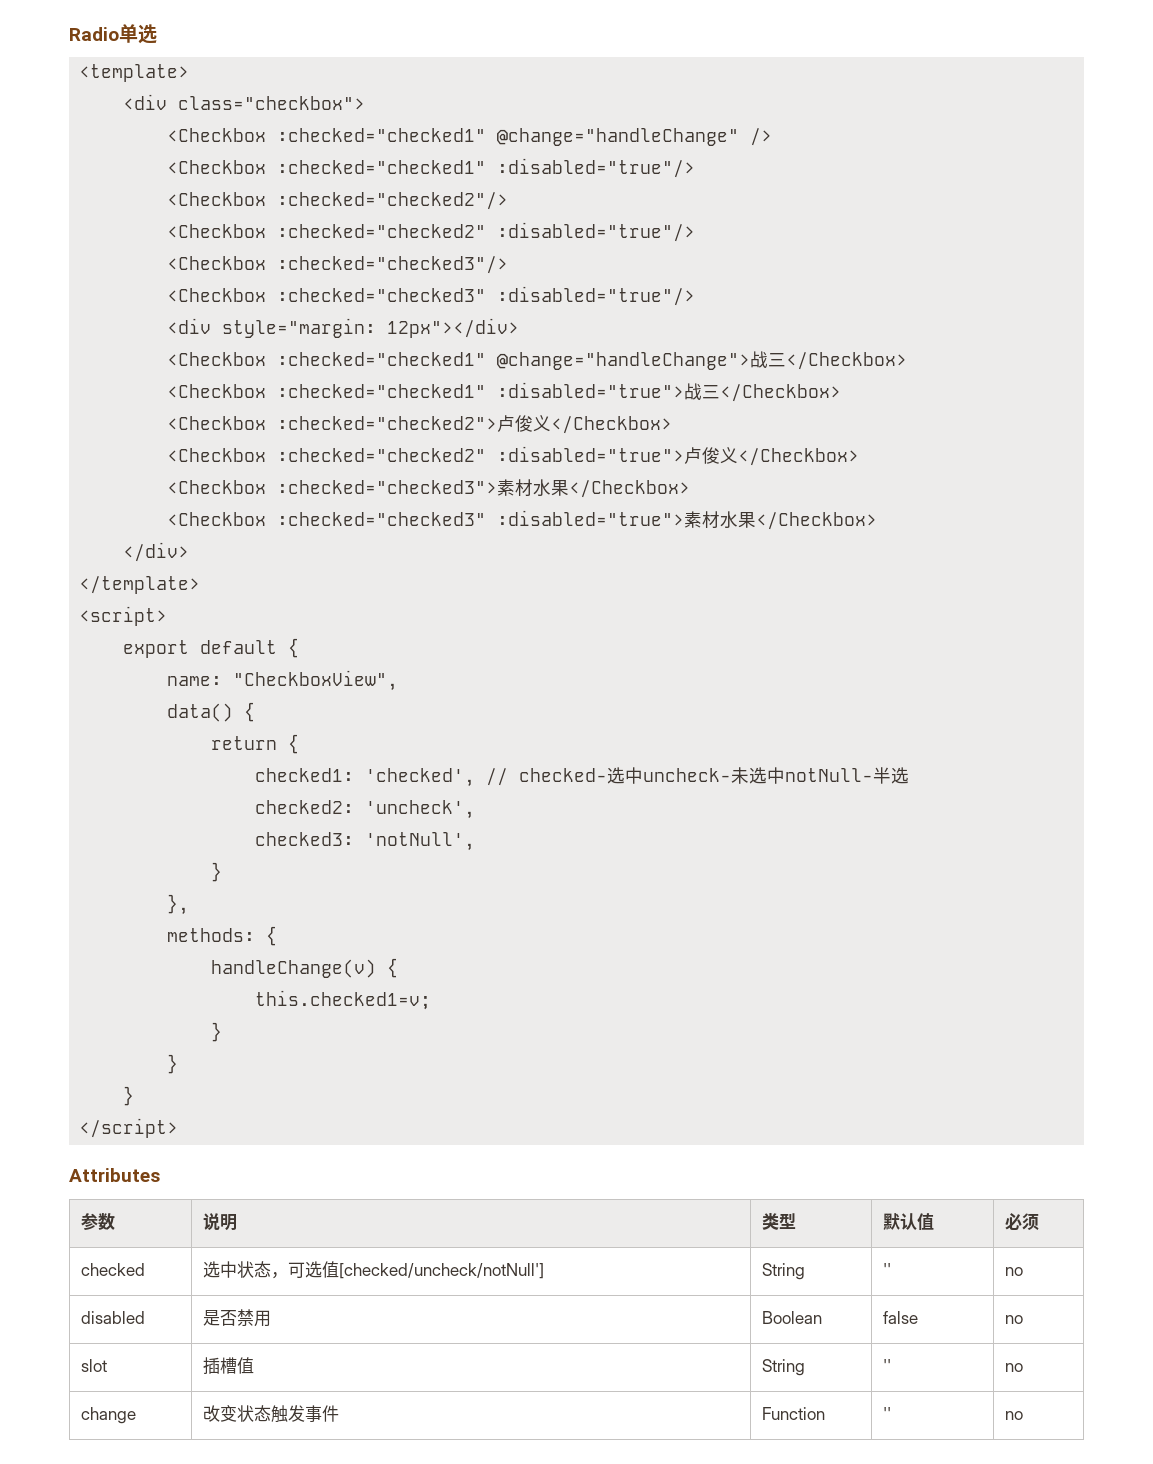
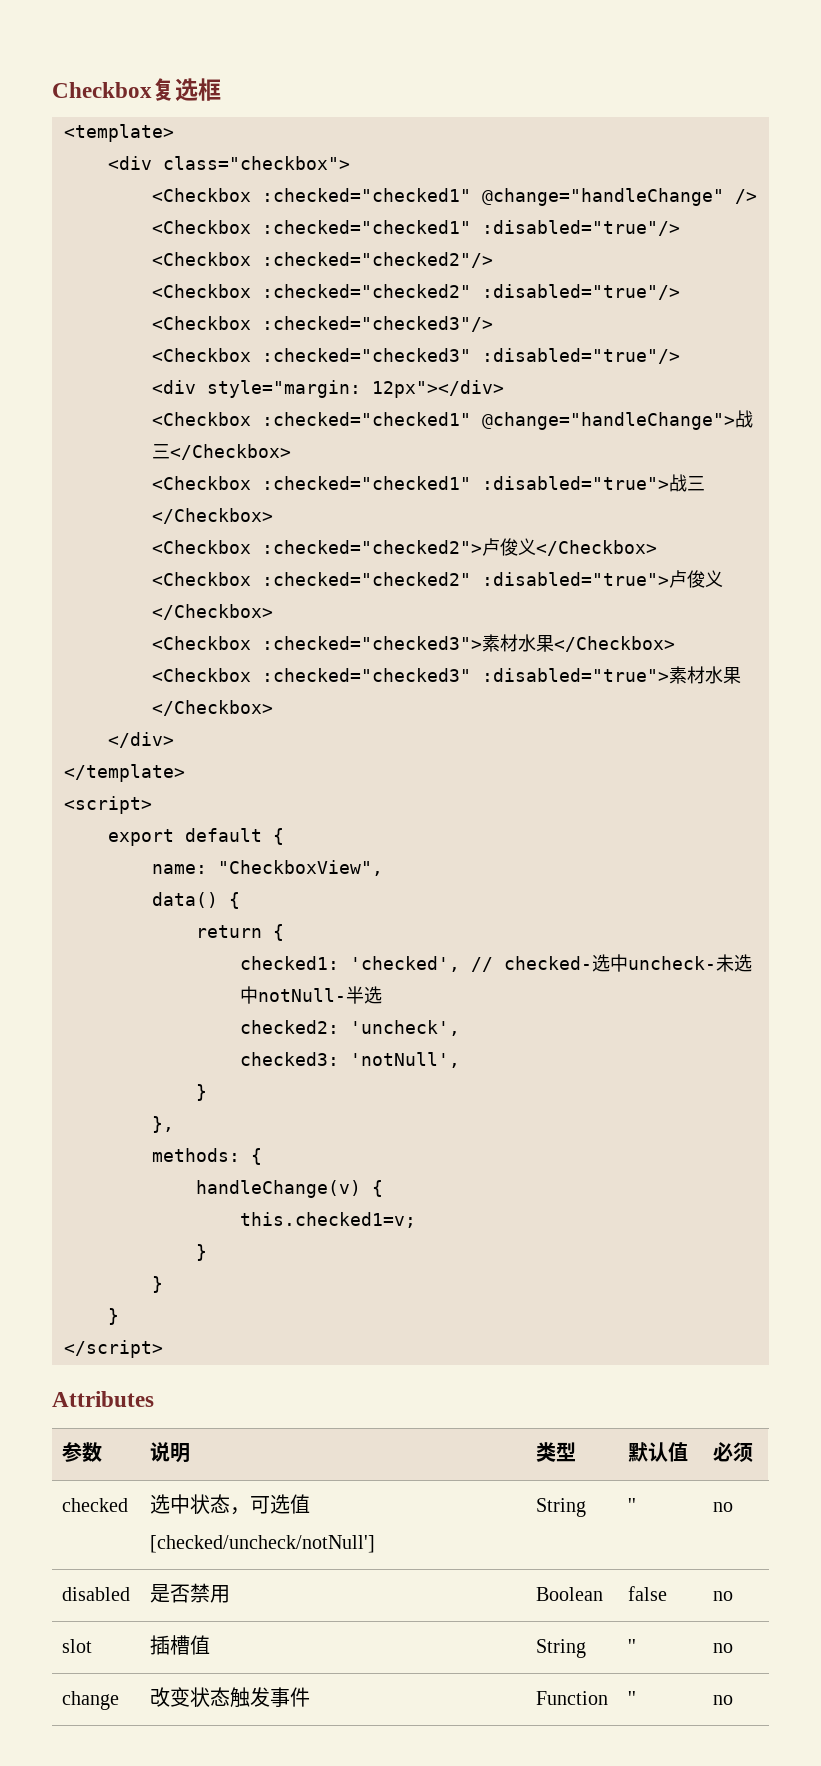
[69,24,157,44] Radio单选 -> [52,78,221,101] Checkbox复选框

